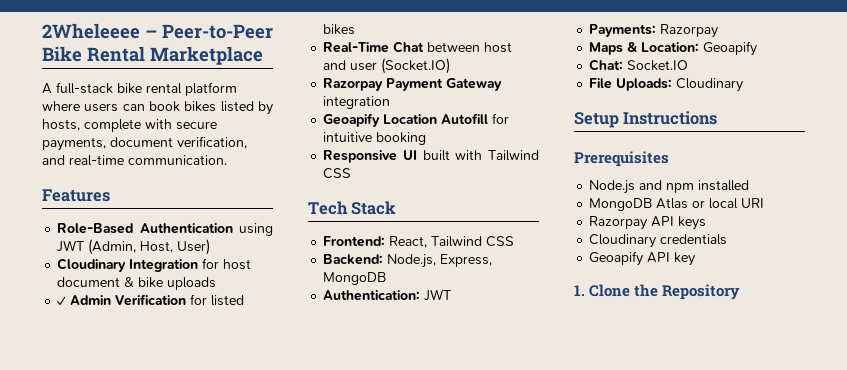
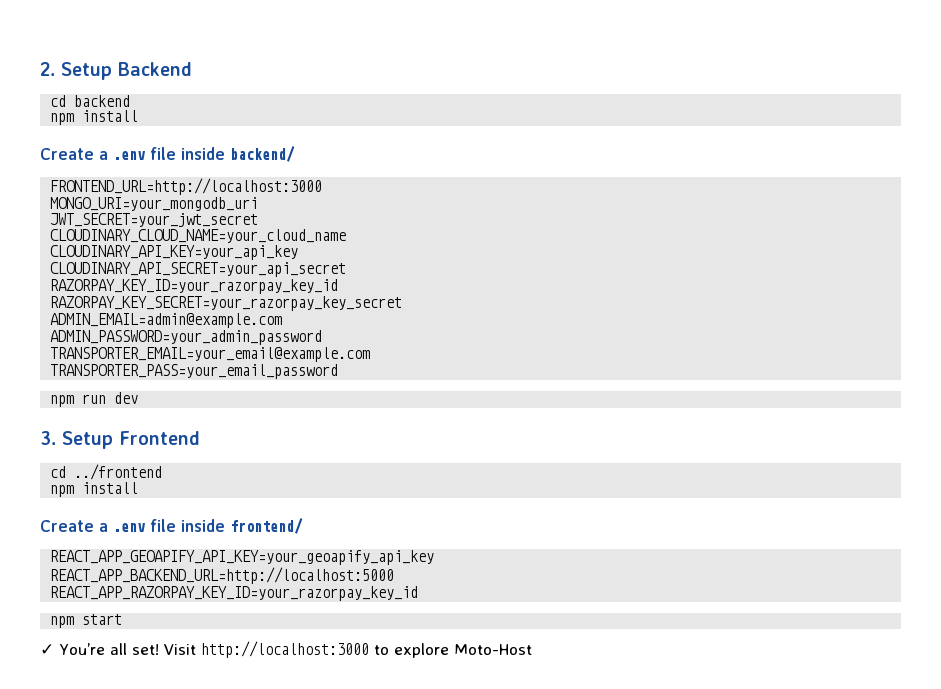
[42,23,273,39] [42,46,263,65] [42,82,237,96] [42,101,273,115] [42,119,217,132] [42,136,247,151] [42,155,227,166] [42,189,110,202] [57,223,273,236] [57,239,211,255] [57,258,252,272] [57,277,217,290] [57,294,245,306] [323,24,356,35] [323,41,513,53] [323,58,451,74] [323,78,503,91] [323,96,391,109] [323,113,510,127] [323,132,427,145] [323,150,539,163] [323,168,352,179] [308,201,397,215] [323,236,515,248] [323,254,493,268] [323,272,387,285] [323,289,452,301] [589,24,719,38] [589,41,758,56] [589,59,689,71] [589,78,744,92] [574,111,718,128] [574,151,669,167] [589,180,750,194] [589,198,765,211] [589,216,707,230] [589,234,728,248] [589,251,696,266] [574,284,741,300] 2Wheleeee – Peer-to-Peer Bike Rental Marketplace // A full-stack bike rental platform where users can book bikes listed by hosts, complete with secure payments, document verification, and real-time communication. // Features // Role-Based Authentication using JWT (Admin, Host, User) // Cloudinary Integration for host document & bike uploads // ✓ Admin Verification for listed bikes // Real-Time Chat between host and user (Socket.IO) // Razorpay Payment Gateway integration // Geoapify Location Autofill for intuitive booking // Responsive UI built with Tailwind CSS // Tech Stack // Frontend: React, Tailwind CSS // Backend: Node.js, Express, MongoDB // Authentication: JWT // Payments: Razorpay // Maps & Location: Geoapify // Chat: Socket.IO // File Uploads: Cloudinary // Setup Instructions // Prerequisites // Node.js and npm installed // MongoDB Atlas or local URI // Razorpay API keys // Cloudinary credentials // Geoapify API key // 1. Clone the Repository -> [40,62,192,80] [50,95,131,107] [50,110,139,125] [40,146,295,162] [50,178,323,195] [50,197,259,211] [50,213,259,227] [50,229,347,243] [50,245,299,260] [50,262,347,277] [50,279,339,294] [50,296,403,311] [50,313,283,328] [50,330,323,345] [50,347,371,362] [50,364,339,379] [50,392,139,407] [40,431,200,449] [50,464,163,480] [50,482,139,497] [40,518,303,534] [50,550,435,565] [50,567,395,584] [50,586,419,601] [50,614,123,628] [40,641,532,658] 2. Setup Backend // cd backend // npm install // Create a .env file inside backend/ // FRONTEND_URL=http://localhost:3000 // MONGO_URI=your_mongodb_uri // JWT_SECRET=your_jwt_secret // CLOUDINARY_CLOUD_NAME=your_cloud_name // CLOUDINARY_API_KEY=your_api_key // CLOUDINARY_API_SECRET=your_api_secret // RAZORPAY_KEY_ID=your_razorpay_key_id // RAZORPAY_KEY_SECRET=your_razorpay_key_secret // ADMIN_EMAIL=admin@example.com // ADMIN_PASSWORD=your_admin_password // TRANSPORTER_EMAIL=your_email@example.com // TRANSPORTER_PASS=your_email_password // npm run dev // 3. Setup Frontend // cd ../frontend // npm install // Create a .env file inside frontend/ // REACT_APP_GEOAPIFY_API_KEY=your_geoapify_api_key // REACT_APP_BACKEND_URL=http://localhost:5000 // REACT_APP_RAZORPAY_KEY_ID=your_razorpay_key_id // npm start // ✓ You’re all set! Visit http://localhost:3000 to explore Moto-Host

